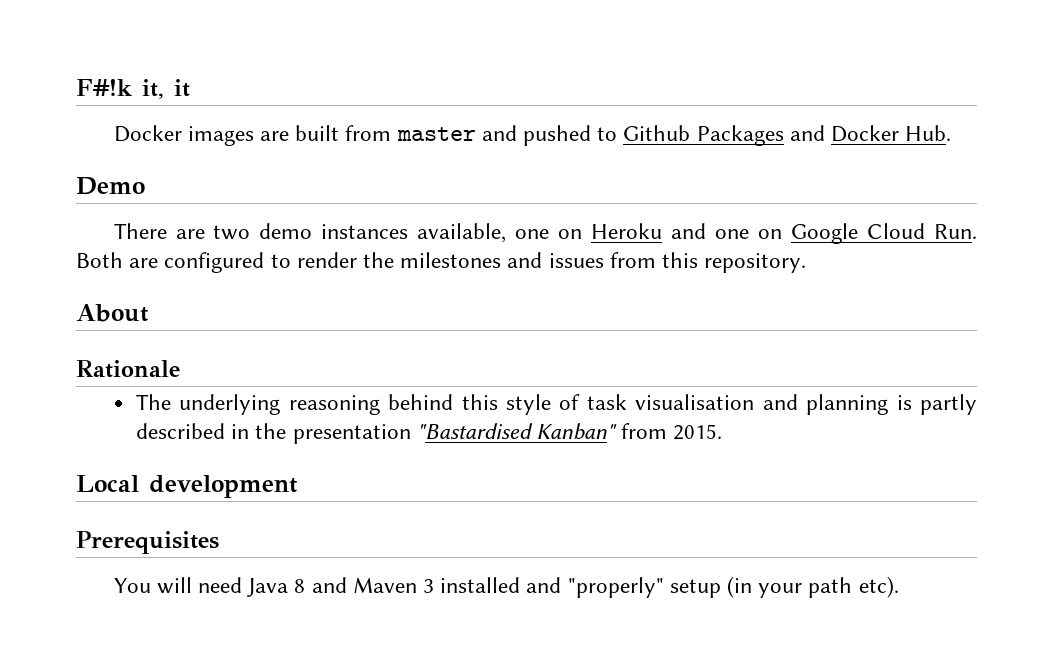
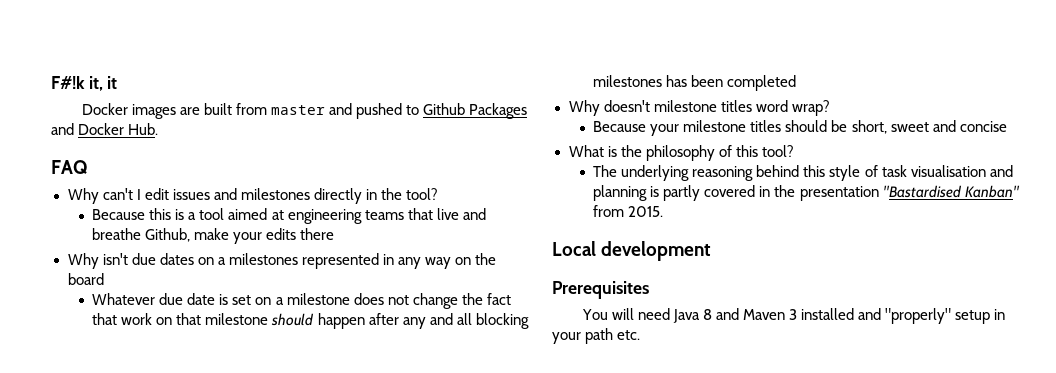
[76,177,145,195] [113,223,977,244] [76,252,807,273] [76,304,149,322] [76,360,180,378] Demo // There are two demo instances available, one on Heroku and one on Google Cloud Run. Both are configured to render the milestones and issues from this repository. // About // Rationale -> [51,160,87,174] [67,188,439,204] [92,208,486,224] [92,228,335,244] [67,253,497,269] [67,273,104,285] [92,293,511,309] [92,313,529,329] [593,75,797,91] [568,100,830,116] [593,120,1007,136] [568,145,794,161] FAQ // Why can't I edit issues and milestones directly in the tool? // Because this is a tool aimed at engineering teams that live and breathe Github, make your edits there // Why isn't due dates on a milestones represented in any way on the board // Whatever due date is set on a milestone does not change the fact that work on that milestone should happen after any and all blocking milestones has been completed // Why doesn't milestone titles word wrap? // Because your milestone titles should be short, sweet and concise // What is the philosophy of this tool?
[135,423,225,439] described -> [704,185,756,197] covered
[727,576,753,598] (in -> [994,309,1006,320] in
[858,576,899,598] etc). -> [617,330,641,340] etc.

